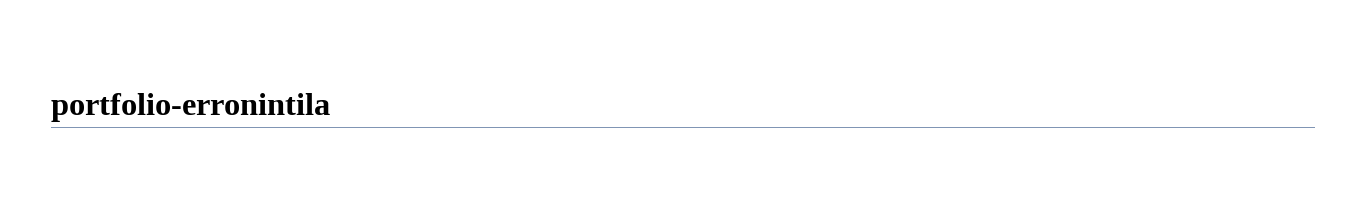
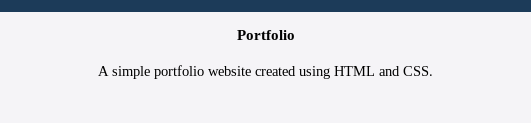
[51,93,330,122] portfolio-erronintila -> [236,30,295,40] [98,65,433,79] Portfolio // A simple portfolio website created using HTML and CSS.

